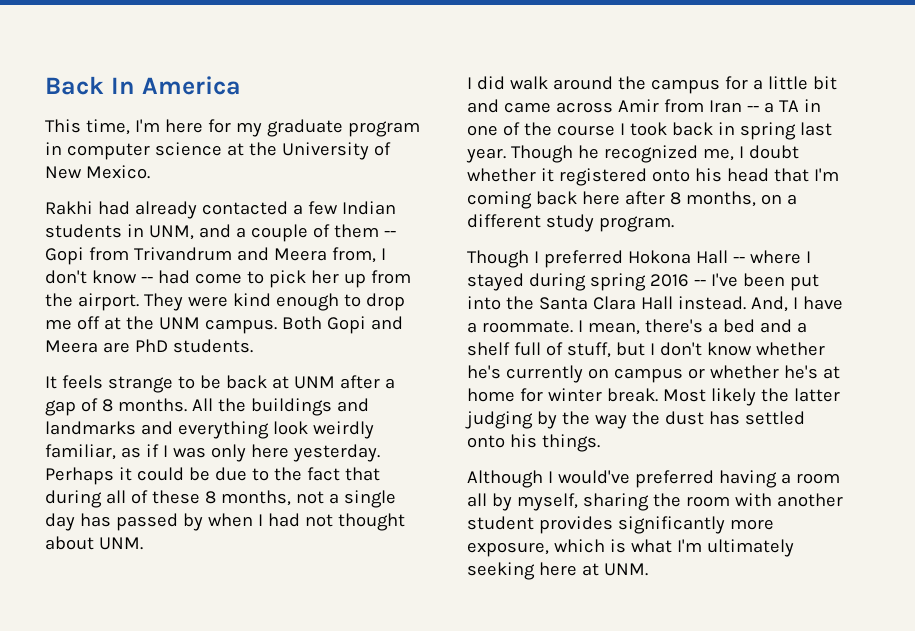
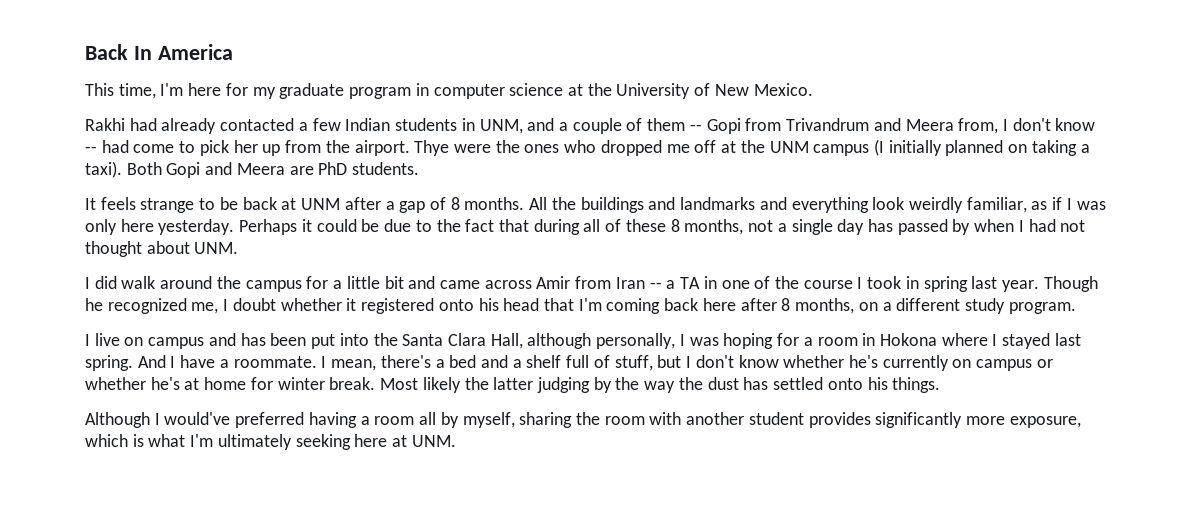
[143,293,405,311] They were kind enough to drop -> [414,140,662,156] Thye were the ones who dropped
[204,319,277,334] campus. -> [813,139,1090,156] [85,161,122,178] campus (I initially planned on taking a taxi).
[671,122,713,136] back -> (902, 282) none
[467,250,811,268] [467,273,738,291] Though I preferred Hokona Hall -- where I stayed during spring 2016 -- I've -> [85,333,266,349] I live on campus and has
[640,296,788,312] Hall instead. And, -> [490,333,1081,349] [85,355,166,371] Hall, although personally, I was hoping for a room in Hokona where I stayed last spring. And

